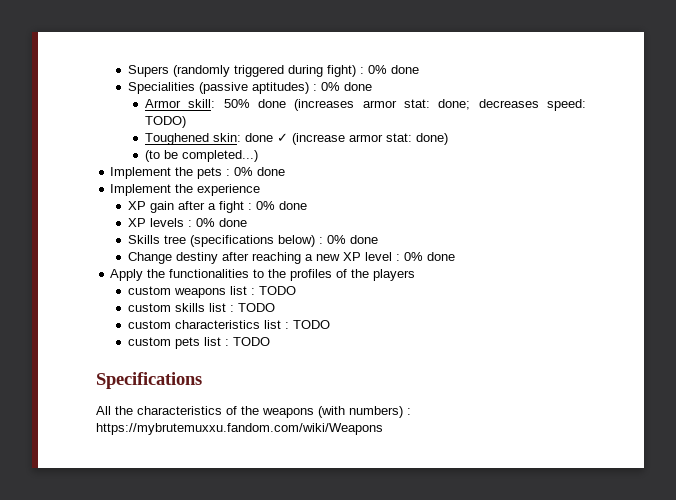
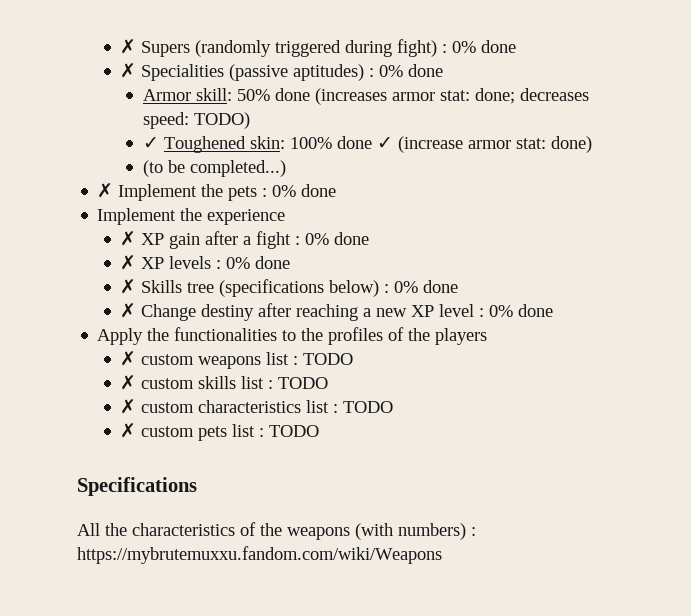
(127, 71) none -> [120,39,137,54] ✗
(419, 69) none -> [120,63,137,78] ✗
(186, 122) none -> [143,137,160,149] ✓
(241, 137) none -> [290,137,333,149] 100%
(258, 156) none -> [97,183,114,198] ✗
(261, 190) none -> [120,231,137,246] ✗
(307, 205) none -> [120,255,137,270] ✗
(247, 222) none -> [120,279,137,294] ✗
(378, 239) none -> [120,303,137,318] ✗
(416, 275) none -> [120,351,137,366] ✗
(296, 290) none -> [120,375,137,390] ✗
(275, 307) none -> [120,399,137,414] ✗
(330, 324) none -> [120,423,137,438] ✗

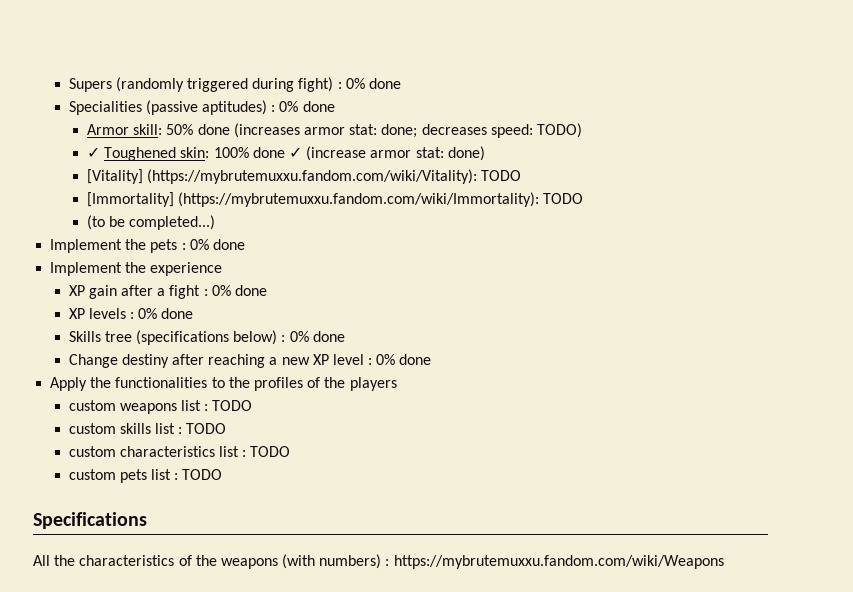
[120,39,137,54] ✗ -> (68, 85) none
[120,63,137,78] ✗ -> (401, 83) none
(593, 144) none -> [87,169,522,184] [87,192,584,207] // [Vitality] (https://mybrutemuxxu.fandom.com/wiki/Vitality): TODO // [Immortality] (https://mybrutemuxxu.fandom.com/wiki/Immortality): TODO
[97,183,114,198] ✗ -> (216, 222) none
[120,231,137,246] ✗ -> (223, 269) none
[120,255,137,270] ✗ -> (267, 290) none
[120,279,137,294] ✗ -> (194, 313) none
[120,303,137,318] ✗ -> (345, 336) none
[120,351,137,366] ✗ -> (397, 384) none
[120,375,137,390] ✗ -> (253, 405) none
[120,399,137,414] ✗ -> (227, 428) none
[120,423,137,438] ✗ -> (291, 451) none

